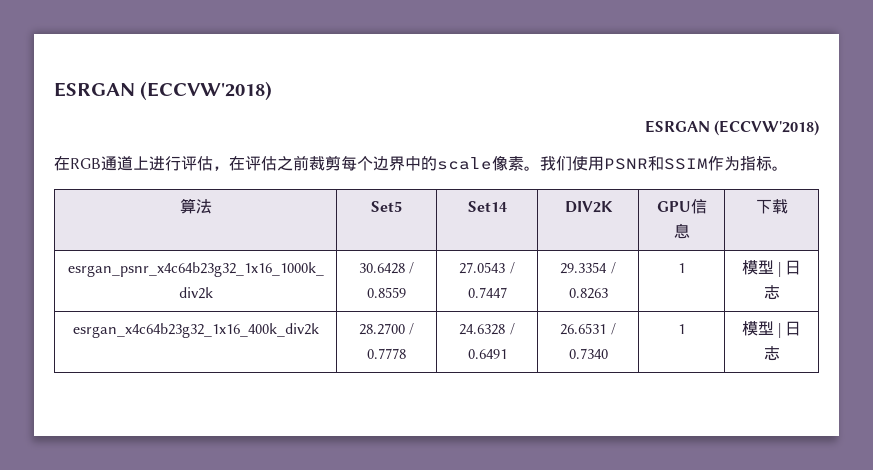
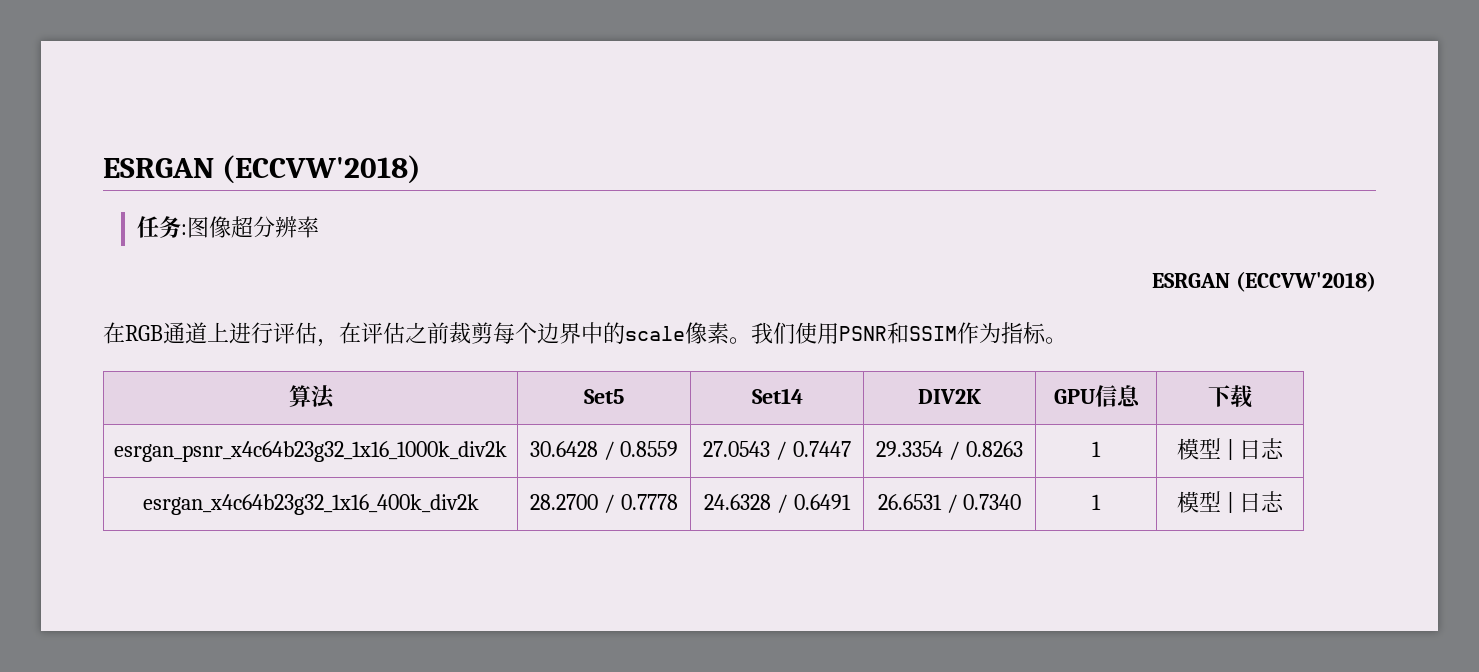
[54,81,273,101] ESRGAN (ECCVW'2018) -> [103,155,422,184] [136,216,319,238] ESRGAN (ECCVW'2018) // 任务:图像超分辨率

